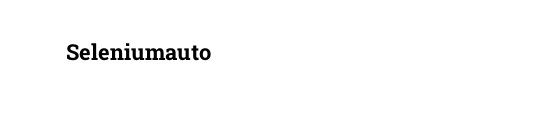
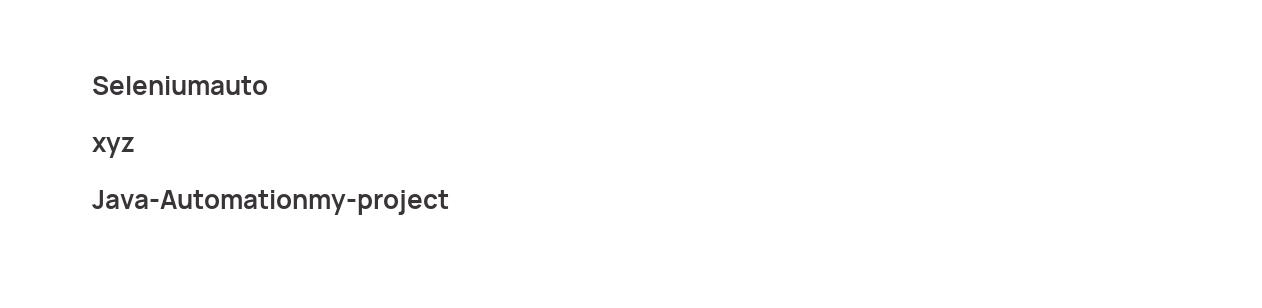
(211, 52) none -> [92,137,135,158] [92,190,449,215] // xyz // Java-Automationmy-project

